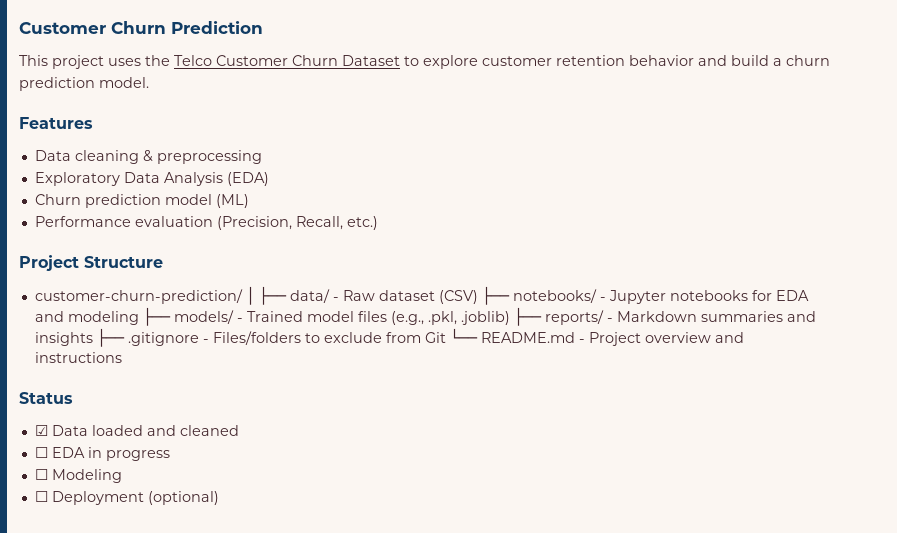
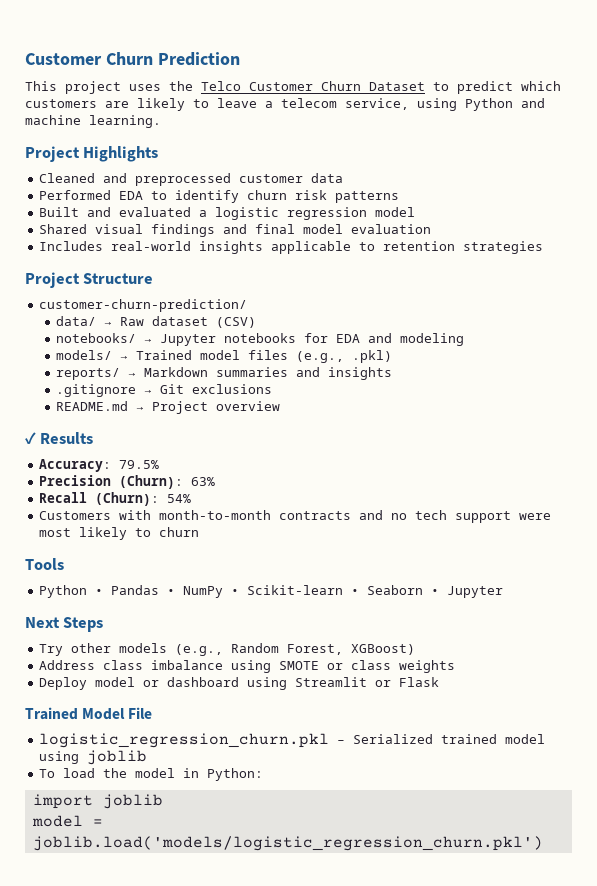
[423,55,830,69] [19,77,149,91] [19,117,93,129] [34,150,262,164] [34,172,269,186] [34,194,249,208] [34,216,378,230] explore customer retention behavior and build a churn prediction model. // Features // Data cleaning & preprocessing // Exploratory Data Analysis (EDA) // Churn prediction model (ML) // Performance evaluation (Precision, Recall, etc.) -> [457,81,561,94] [25,98,545,111] [25,115,161,128] [25,146,159,162] [39,173,344,186] [39,190,400,203] [39,207,416,220] [39,224,432,237] [39,241,544,254] predict which customers are likely to leave a telecom service, using Python and machine learning. // Project Highlights // Cleaned and preprocessed customer data // Performed EDA to identify churn risk patterns // Built and evaluated a logistic regression model // Shared visual findings and final model evaluation // Includes real-world insights applicable to retention strategies
[245,286,339,305] │ ├── data/ - -> [56,316,113,326] // data/ →
[481,286,606,305] ├── notebooks/ - -> [56,333,153,343] // notebooks/ →
[142,307,243,326] ├── models/ - -> [56,350,129,360] // models/ →
[427,307,613,326] .pkl, .joblib) ├── reports/ - -> [352,350,393,363] [56,368,137,380] .pkl) // reports/ →
[96,328,744,347] [34,352,122,363] [19,392,73,404] [34,425,239,436] [34,447,170,461] [34,469,122,483] [34,491,219,505] ├── .gitignore - Files/folders to exclude from Git └── README.md - Project overview and instructions // Status // ☑ Data loaded and cleaned // ☐ EDA in progress // ☐ Modeling // ☐ Deployment (optional) -> [56,384,273,397] [56,401,281,414] [25,432,94,444] [39,459,160,472] [39,475,216,489] [39,492,192,506] [39,510,552,523] [39,527,200,540] [25,558,64,570] [39,585,504,598] [25,617,104,632] [39,643,416,656] [39,660,456,673] [39,677,440,690] [25,707,153,720] [39,733,546,748] [39,750,148,765] [39,768,264,781] [32,794,163,809] [31,815,103,827] [32,836,543,851] // .gitignore → Git exclusions // README.md → Project overview // ✓ Results // Accuracy: 79.5% // Precision (Churn): 63% // Recall (Churn): 54% // Customers with month-to-month contracts and no tech support were most likely to churn // Tools // Python • Pandas • NumPy • Scikit-learn • Seaborn • Jupyter // Next Steps // Try other models (e.g., Random Forest, XGBoost) // Address class imbalance using SMOTE or class weights // Deploy model or dashboard using Streamlit or Flask // Trained Model File // logistic_regression_churn.pkl – Serialized trained model using joblib // To load the model in Python: // import joblib // model = joblib.load('models/logistic_regression_churn.pkl')

